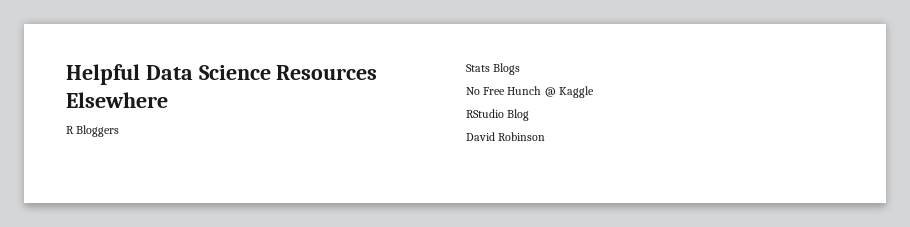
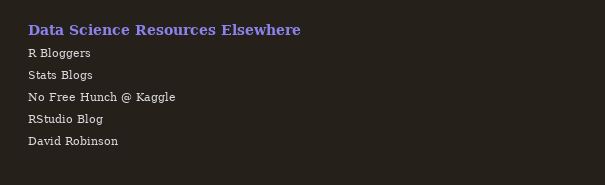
[66,64,140,85] Helpful -> (28, 30) none

